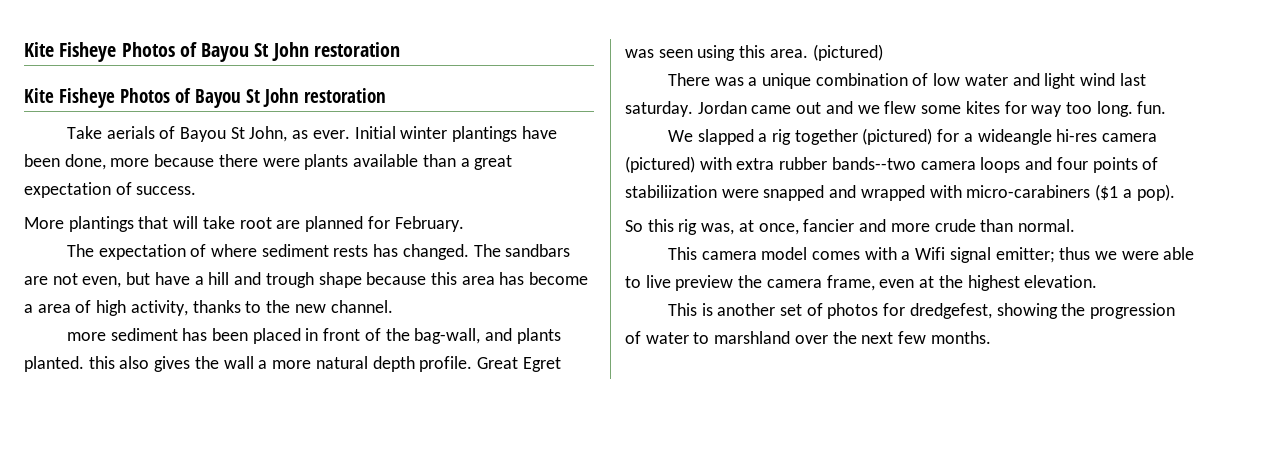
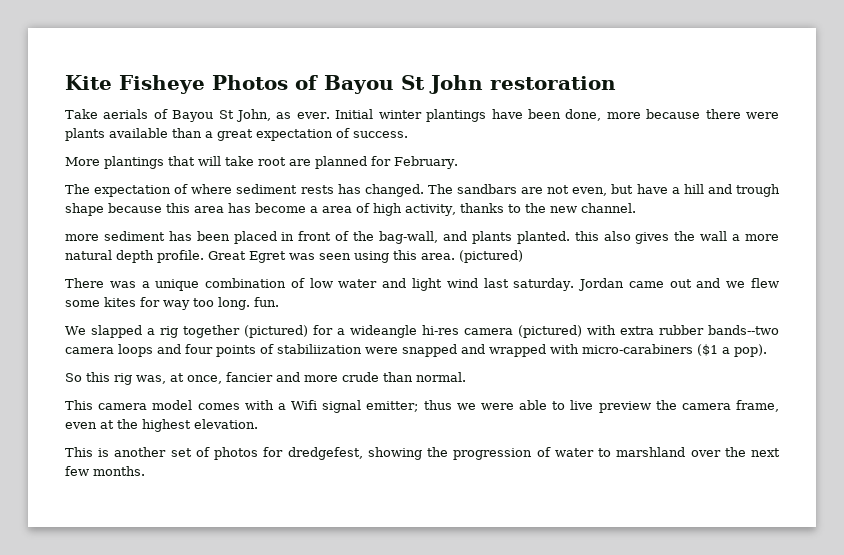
[24,42,400,62] [24,88,386,108] Kite Fisheye Photos of Bayou St John restoration // Kite Fisheye Photos of Bayou St John restoration -> [65,75,616,94] Kite Fisheye Photos of Bayou St John restoration

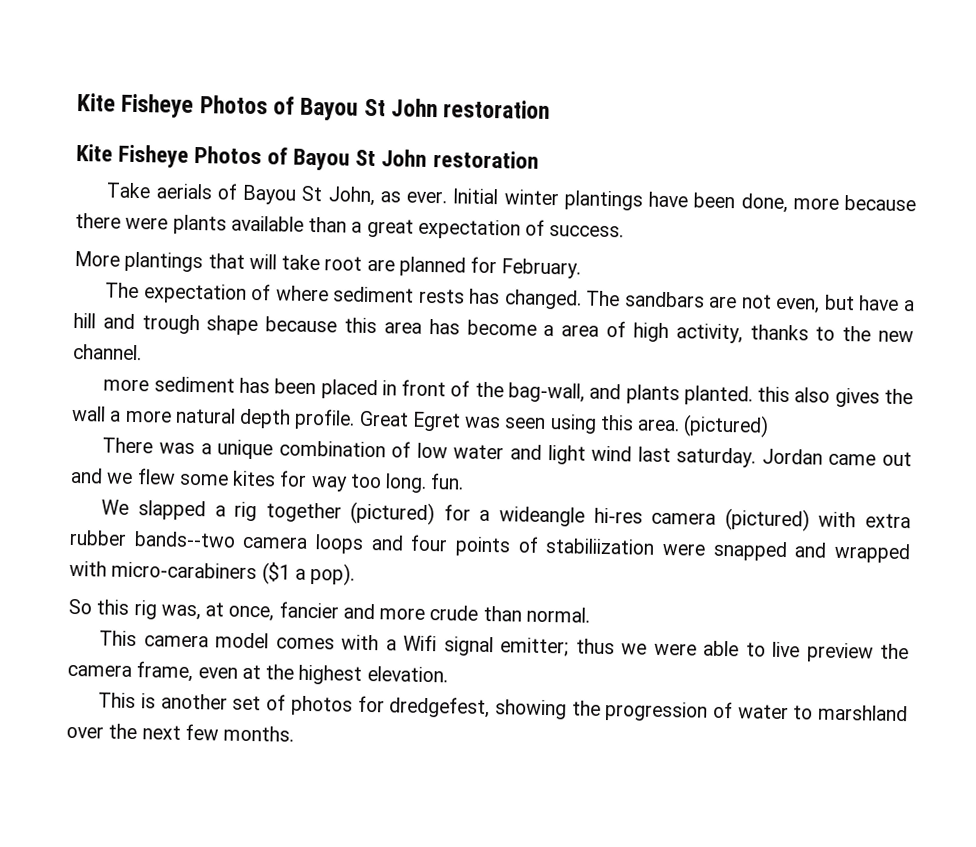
[65,75,616,94] Kite Fisheye Photos of Bayou St John restoration -> [77,93,551,121] [76,143,539,171] Kite Fisheye Photos of Bayou St John restoration // Kite Fisheye Photos of Bayou St John restoration

